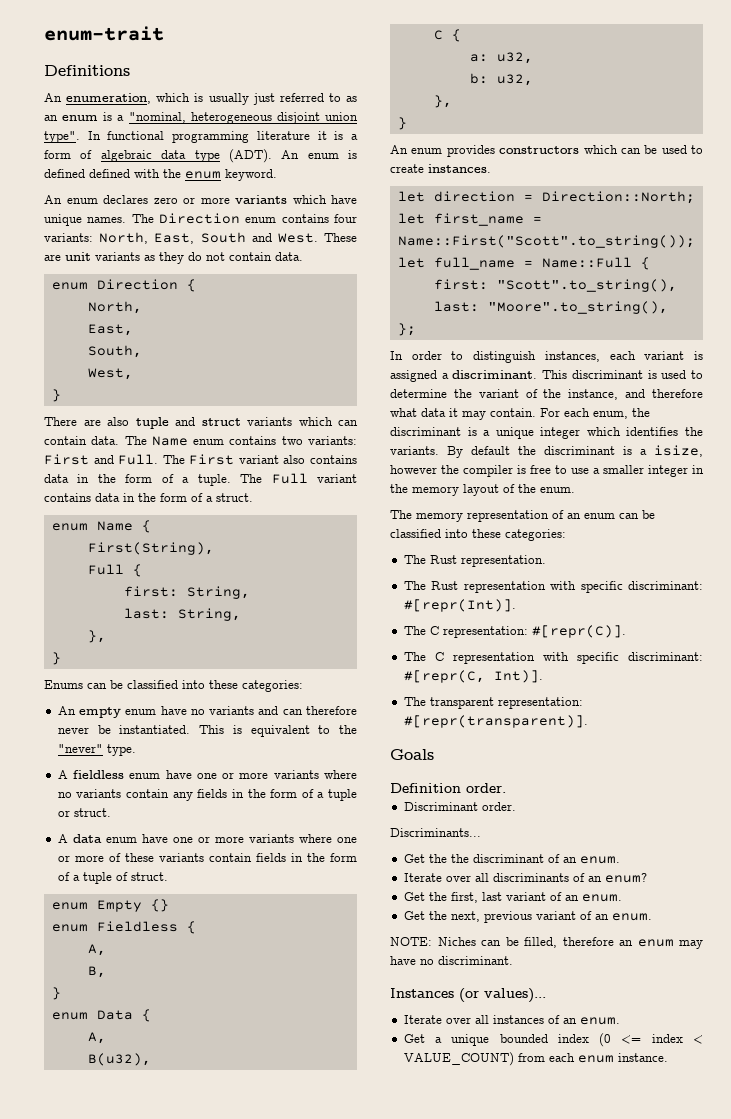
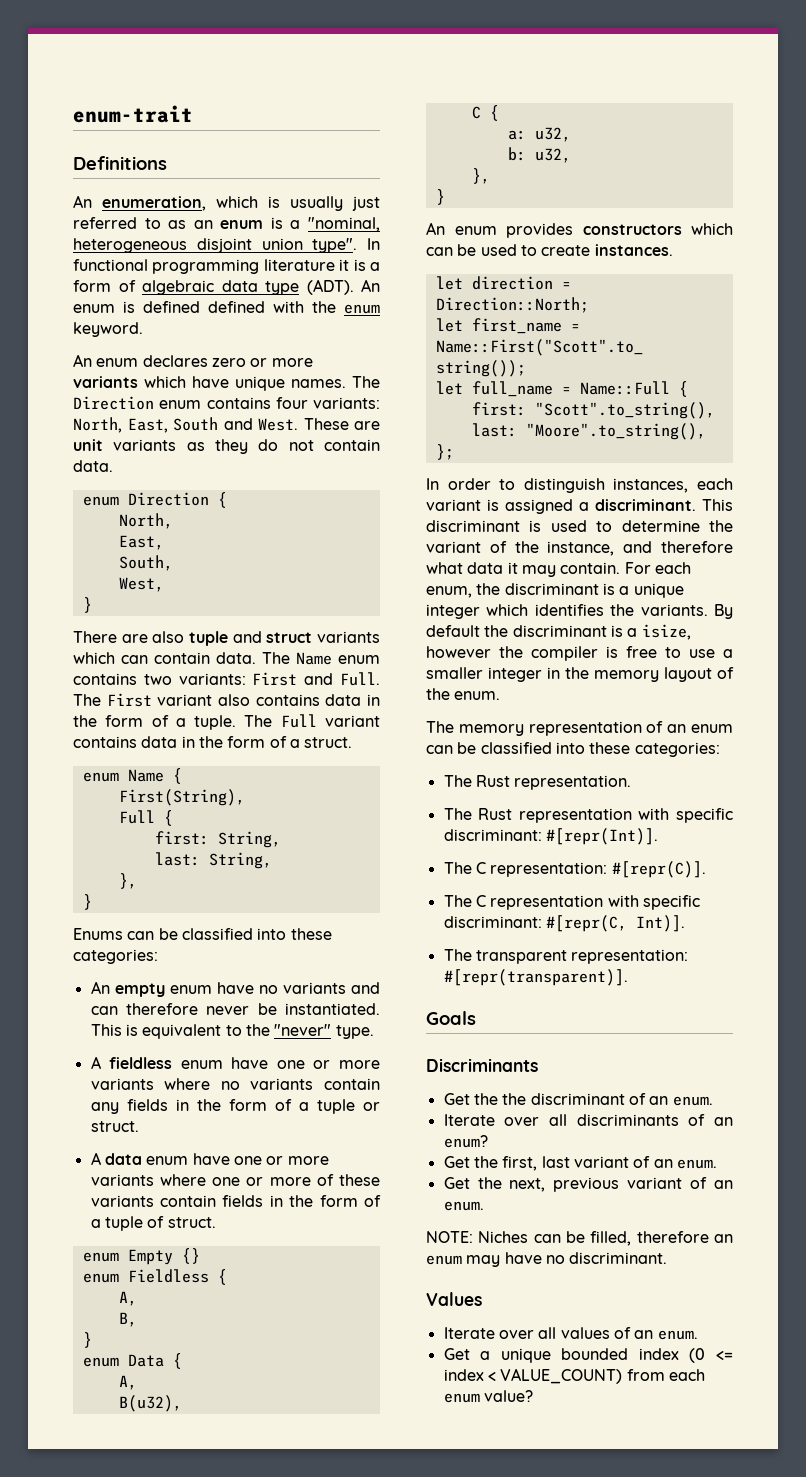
[390,783,506,793] [403,802,516,811] [390,828,481,837] Definition order. // Discriminant order. // Discriminants... -> [426,1058,538,1072] Discriminants
[390,988,546,1003] [403,1015,544,1024] Instances (or values)... // Iterate over all instances -> [426,1292,482,1306] [443,1327,610,1339] Values // Iterate over all values
[617,1053,668,1062] instance. -> [483,1390,533,1402] value?

